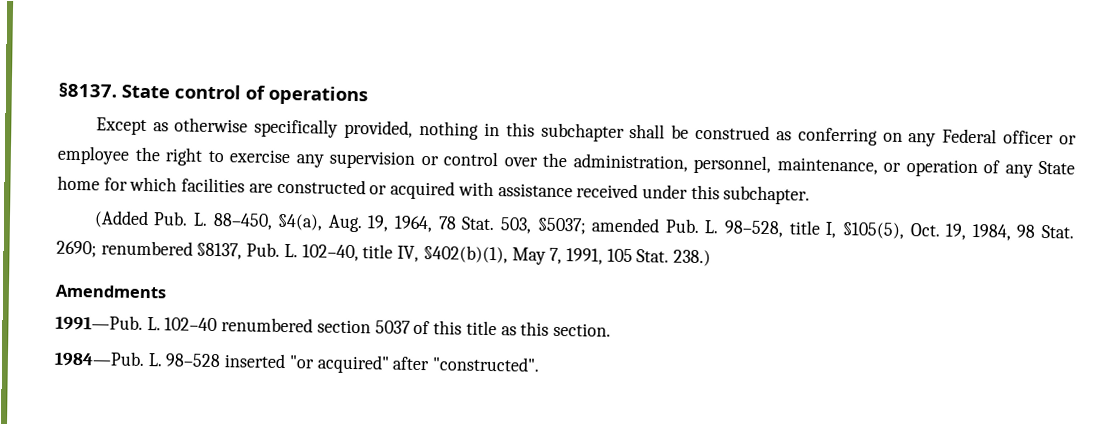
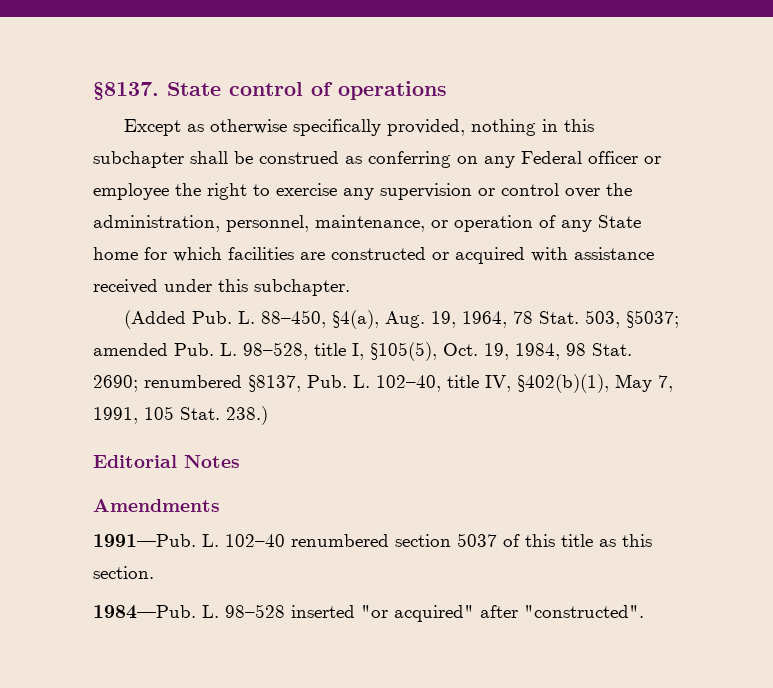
(712, 258) none -> [93,455,240,468] // Editorial Notes

